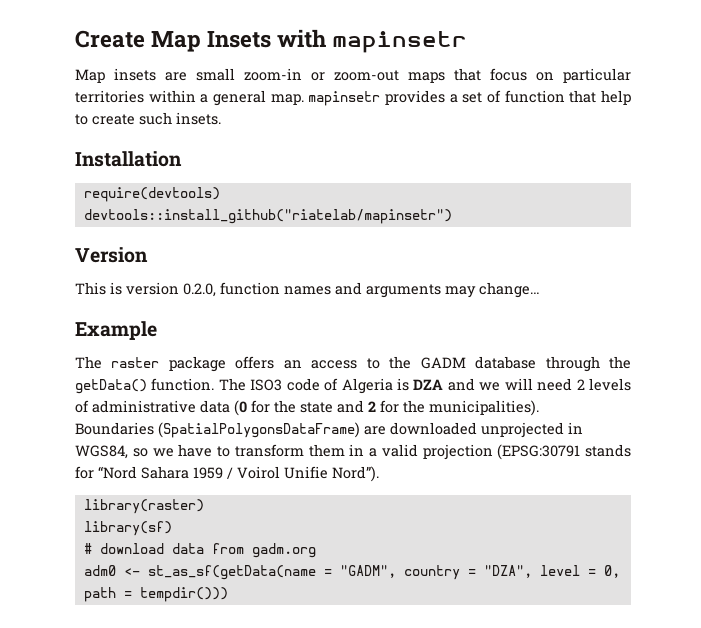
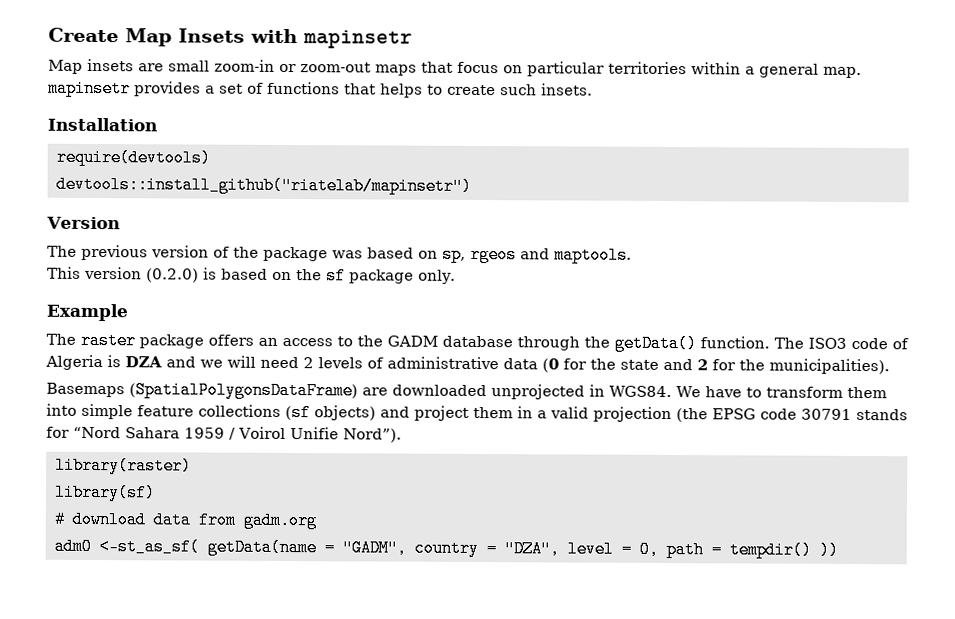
[504,90,632,105] function that help -> [267,81,423,98] functions that helps
[75,282,540,298] This is version 0.2.0, function names and arguments may change… -> [47,244,632,264] [47,266,456,285] The previous version of the package was based on sp, rgeos and maptools. // This version (0.2.0) is based on the sf package only.
[75,422,154,435] Boundaries -> [46,382,125,398] Basemaps
[75,445,174,459] WGS84, so we -> [609,385,701,398] WGS84. We
[349,444,581,460] in a valid projection (EPSG:30791 -> [46,403,852,423] into simple feature collections (sf objects) and project them in a valid projection (the EPSG code 30791
[123,565,316,580] <- st_as_sf(getData(name -> [98,538,317,557] <-st_as_sf( getData(name
[139,587,228,602] tempdir())) -> [728,541,839,559] tempdir() ))

